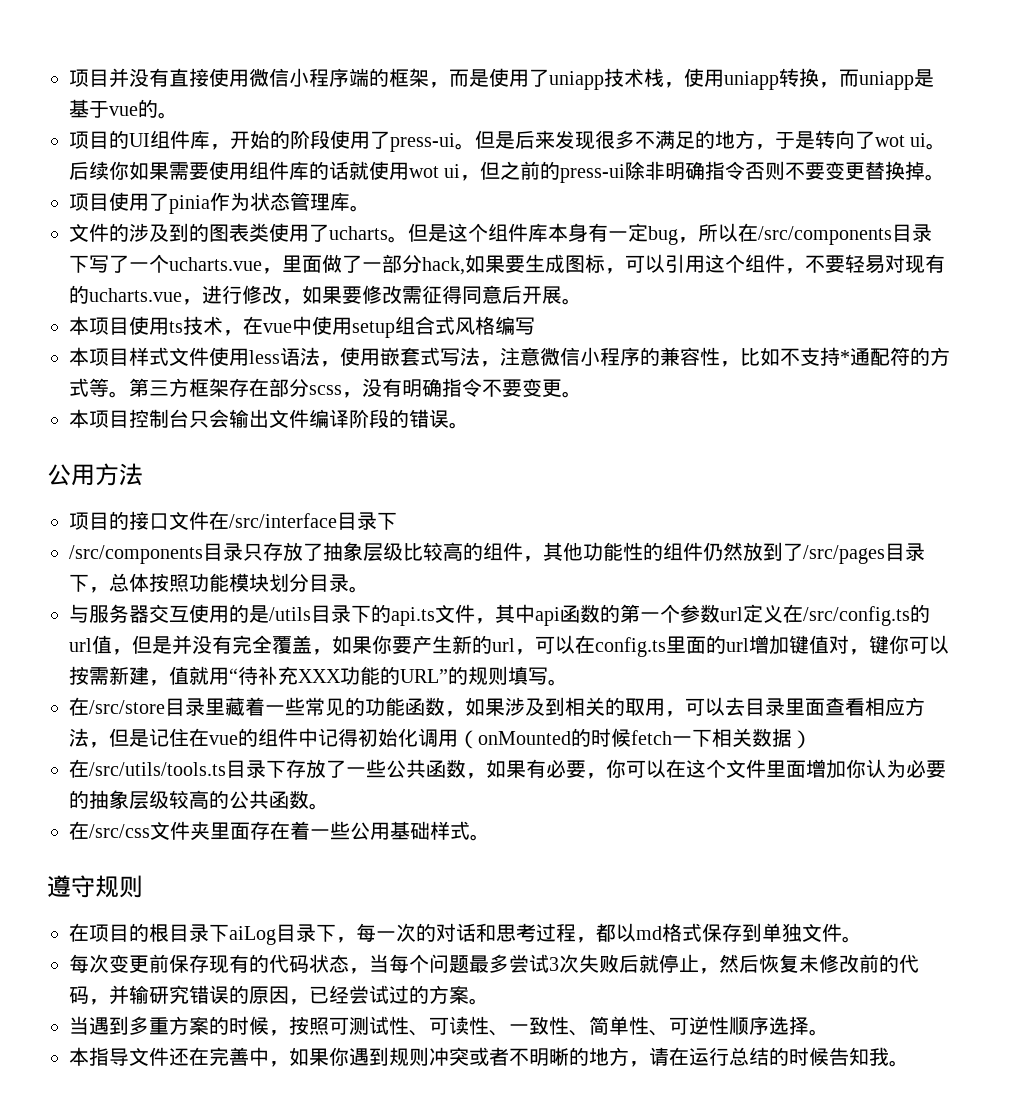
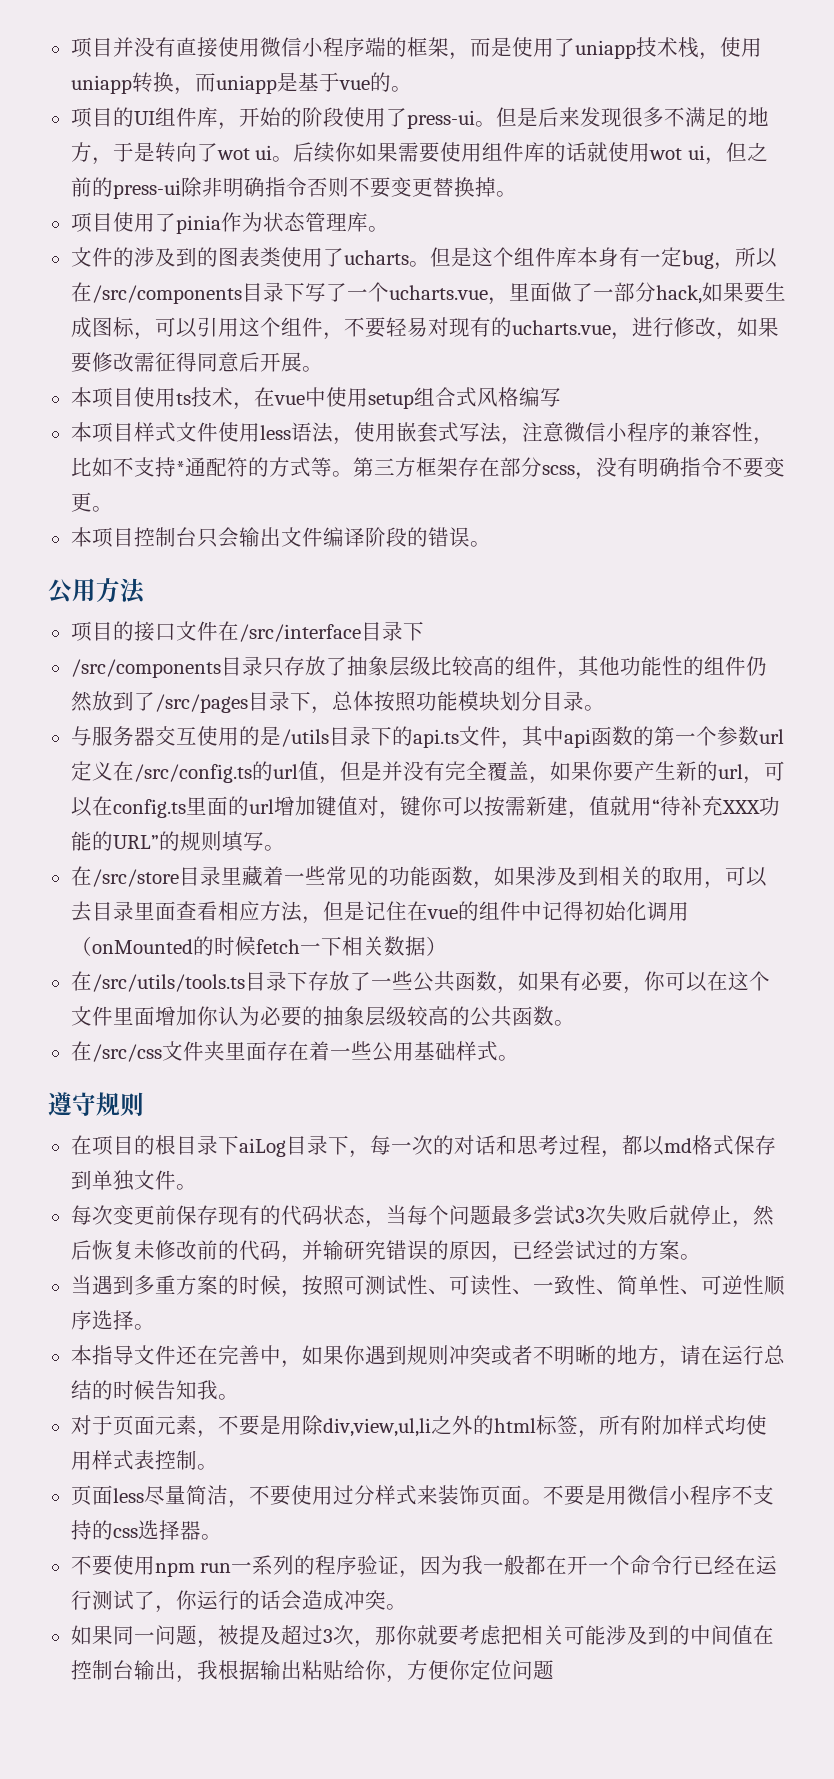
(909, 1063) none -> [70,1415,767,1438] [70,1450,218,1470] [70,1485,774,1508] [70,1520,222,1540] [70,1555,778,1578] [70,1590,407,1613] [70,1625,774,1648] [70,1660,554,1683] // 对于页面元素，不要是用除div,view,ul,li之外的html标签，所有附加样式均使用样式表控制。 // 页面less尽量简洁，不要使用过分样式来装饰页面。不要是用微信小程序不支持的css选择器。 // 不要使用npm run一系列的程序验证，因为我一般都在开一个命令行已经在运行测试了，你运行的话会造成冲突。 // 如果同一问题，被提及超过3次，那你就要考虑把相关可能涉及到的中间值在控制台输出，我根据输出粘贴给你，方便你定位问题

